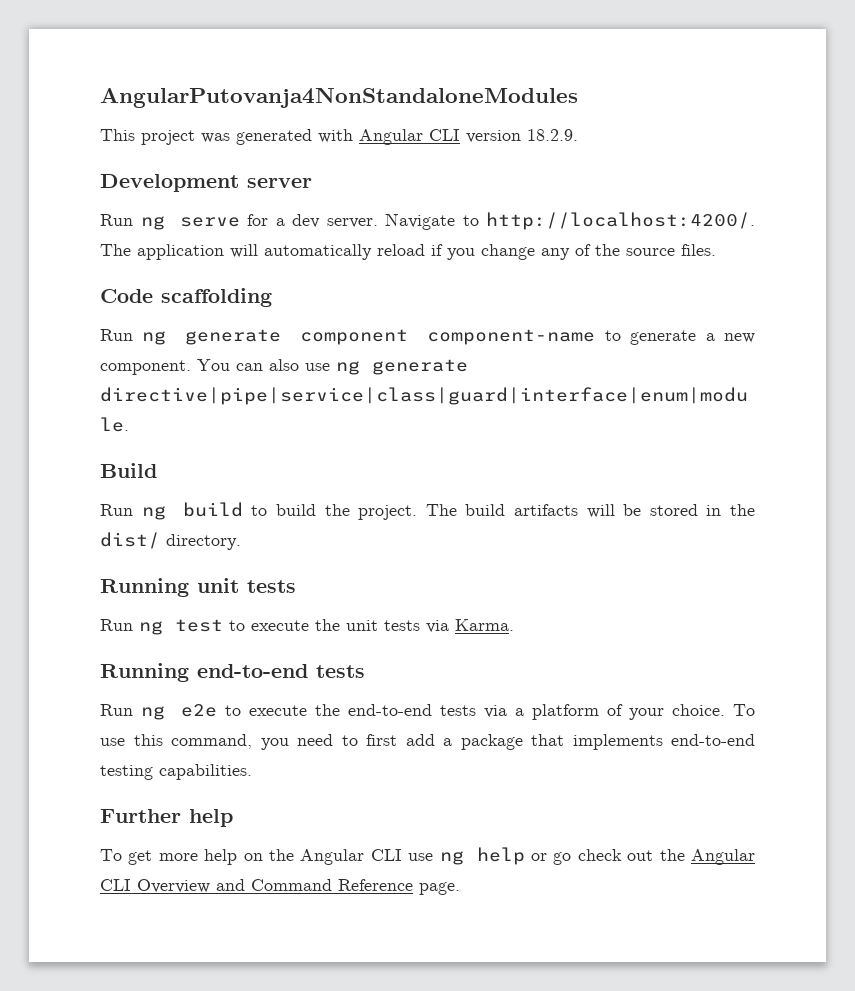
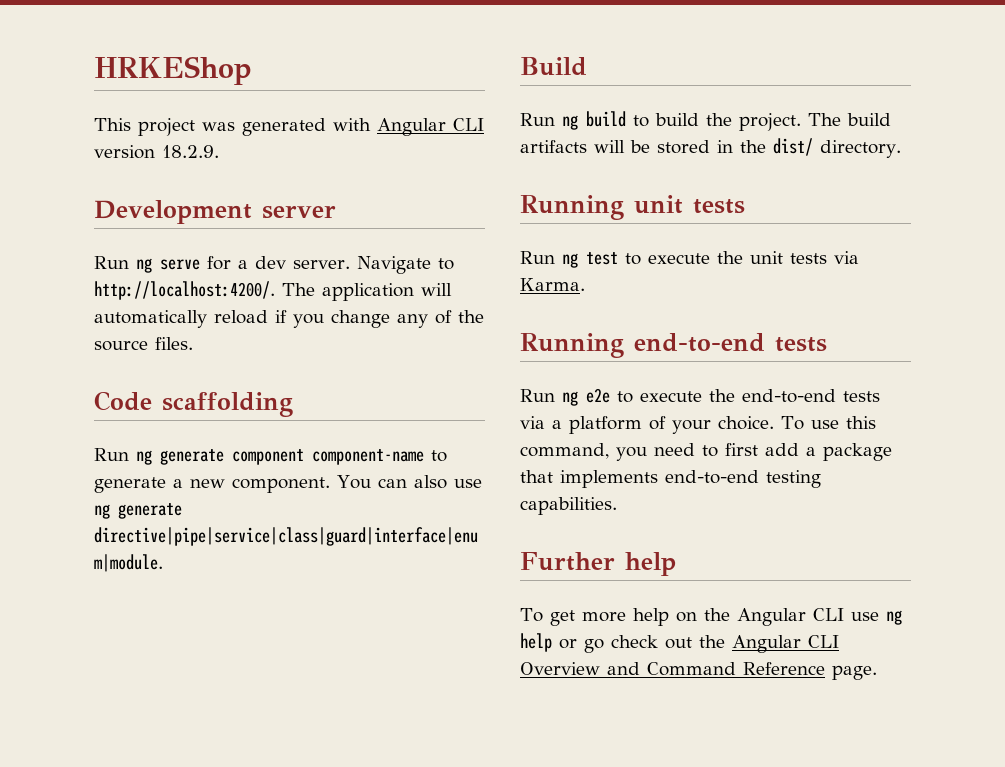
[100,88,578,108] AngularPutovanja4NonStandaloneModules -> [94,56,252,85] HRKEShop

